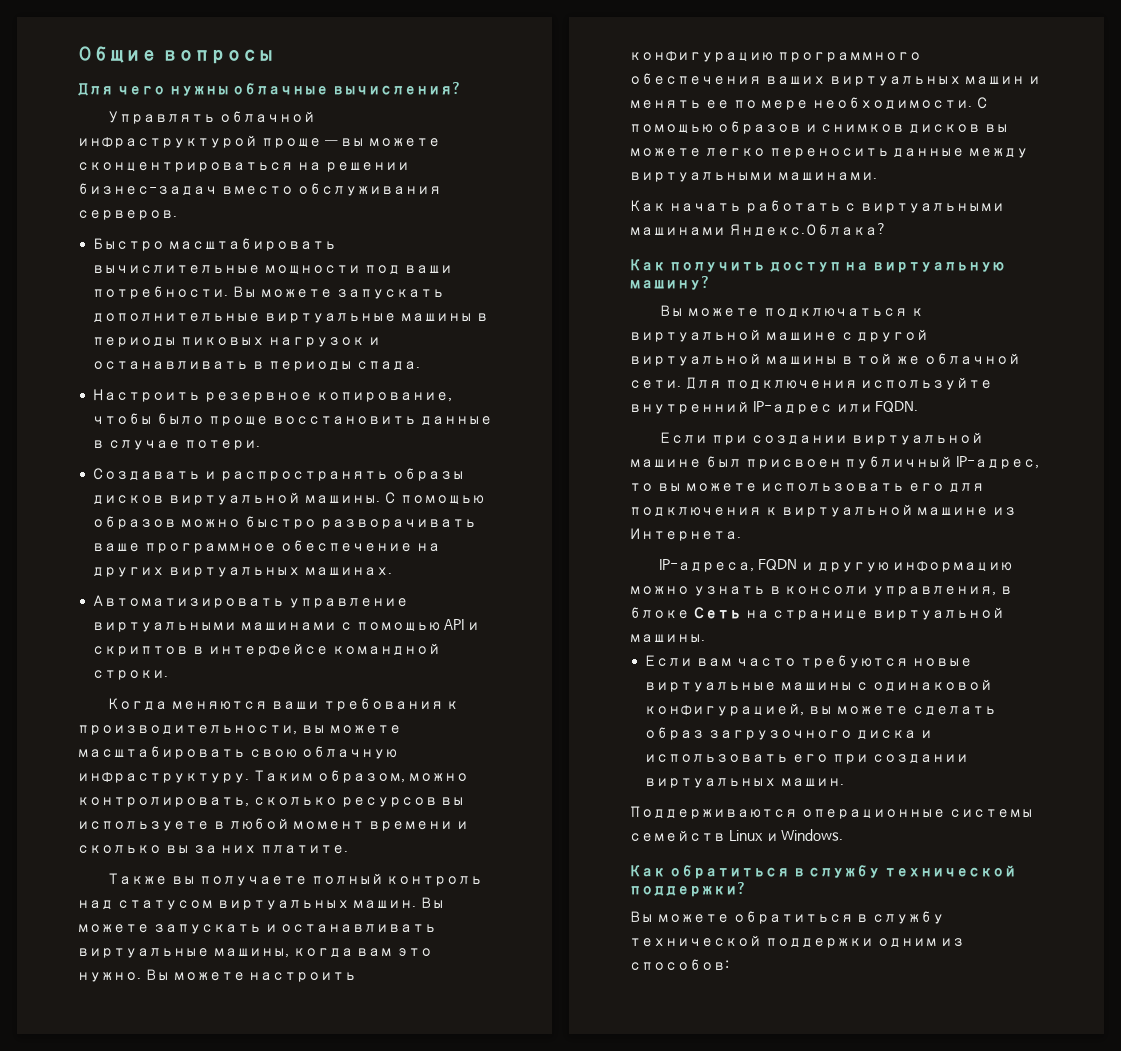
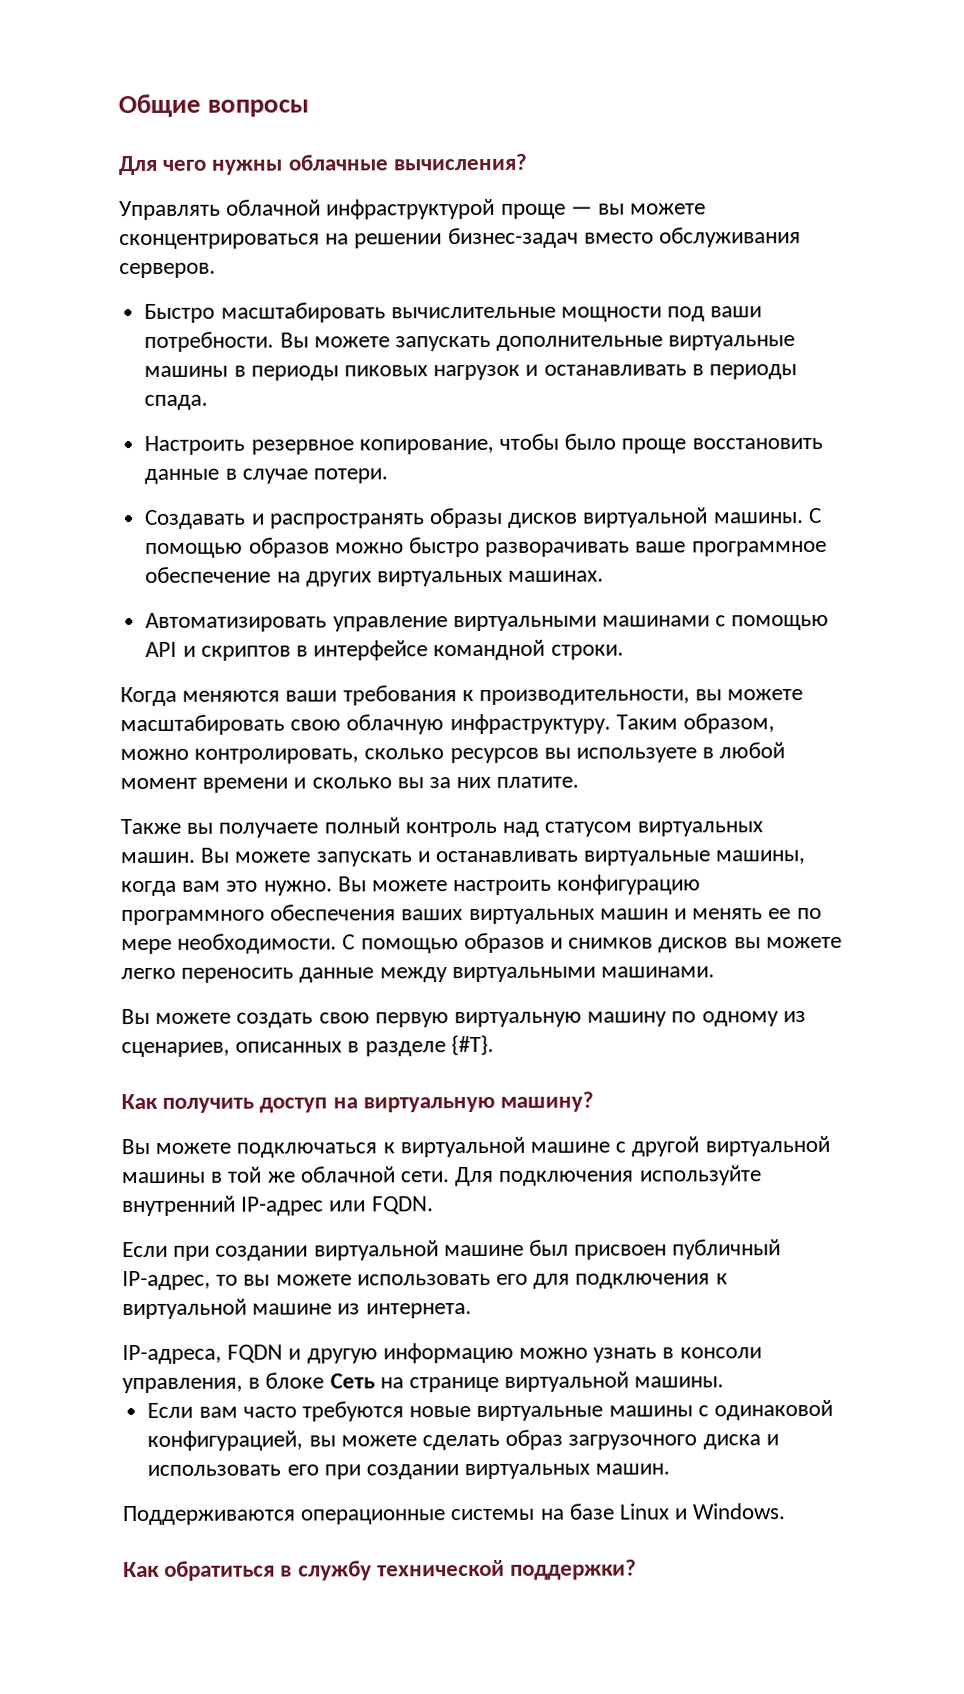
[629,200,1005,213] [629,223,886,237] Как начать работать с виртуальными машинами Яндекс.Облака? -> [121,1008,806,1028] [121,1034,494,1058] Вы можете создать свою первую виртуальную машину по одному из сценариев, описанных в разделе {#T}.
[629,528,741,541] Интернета. -> [365,1303,472,1319] интернета.
[629,830,725,842] семейств -> [539,1503,614,1520] на базе
[629,911,945,924] [629,935,965,948] [629,959,729,971] // Вы можете обратиться в службу технической поддержки одним из способов: -> (638, 1569) none

